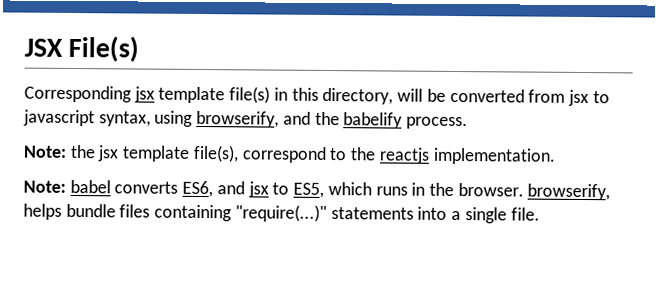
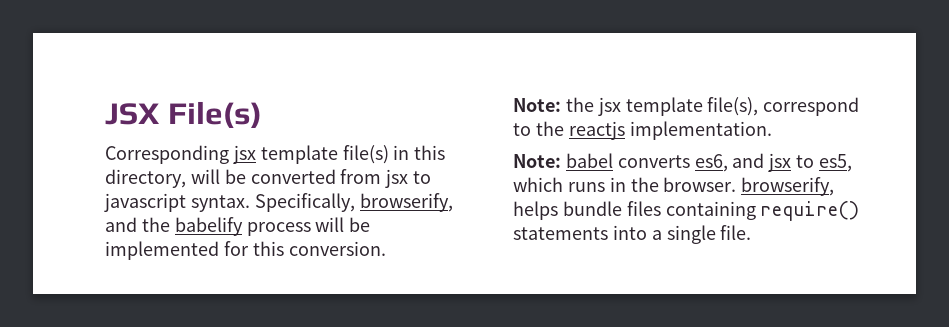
[98,110,194,127] syntax, using -> [190,193,355,212] syntax. Specifically,
[406,116,469,130] process. -> [246,217,371,236] [105,241,386,260] process will be implemented for this conversion.
[182,180,214,198] ES6, -> [694,154,728,172] es6,
[293,182,325,198] ES5, -> [819,154,853,172] es5,
[234,204,327,222] "require(...)" -> [760,201,860,221] require()

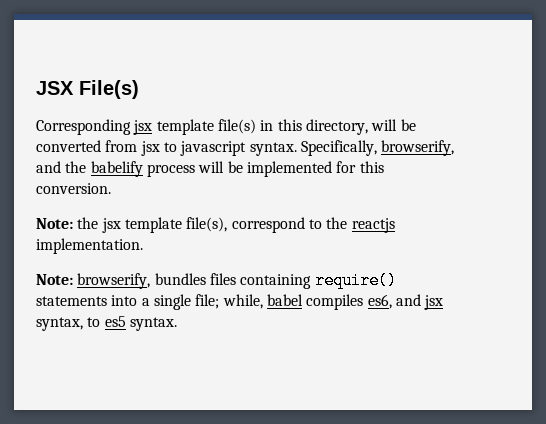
[565,153,853,172] [513,177,835,196] [513,201,622,220] babel converts es6, and jsx to es5, which runs in the browser. browserify, helps bundle -> [77,273,206,289] browserify, bundles
[720,225,752,240] file. -> [195,294,444,310] [36,316,177,331] file; while, babel compiles es6, and jsx syntax, to es5 syntax.

